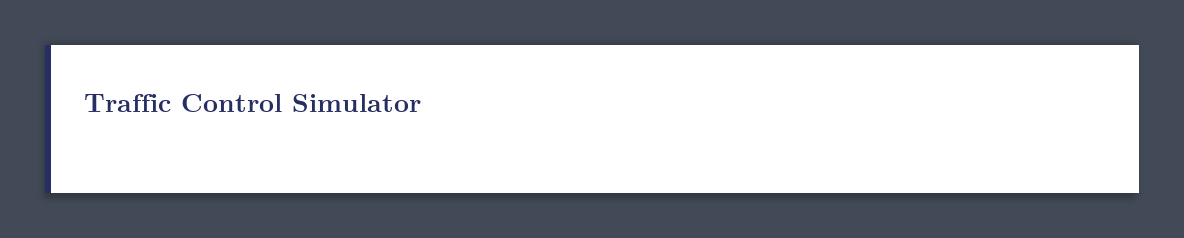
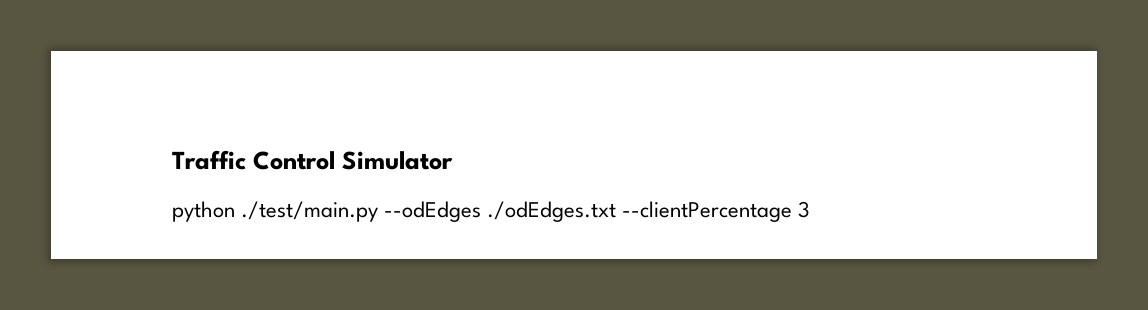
(421, 103) none -> [172,201,811,222] // python ./test/main.py --odEdges ./odEdges.txt --clientPercentage 3

